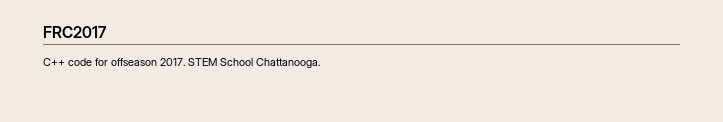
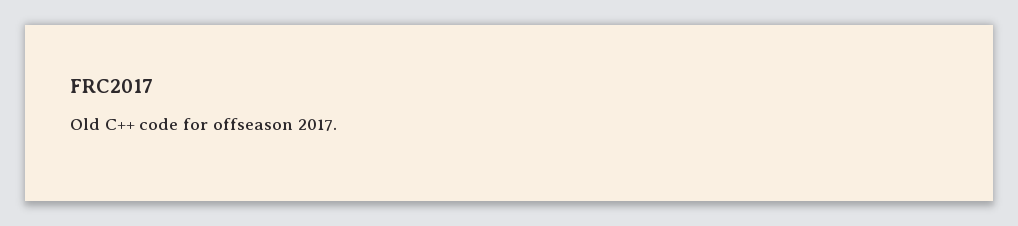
(106, 32) none -> [70,118,100,130] Old
[188,58,320,68] STEM School Chattanooga. -> (337, 125) none

